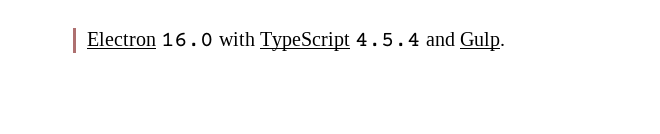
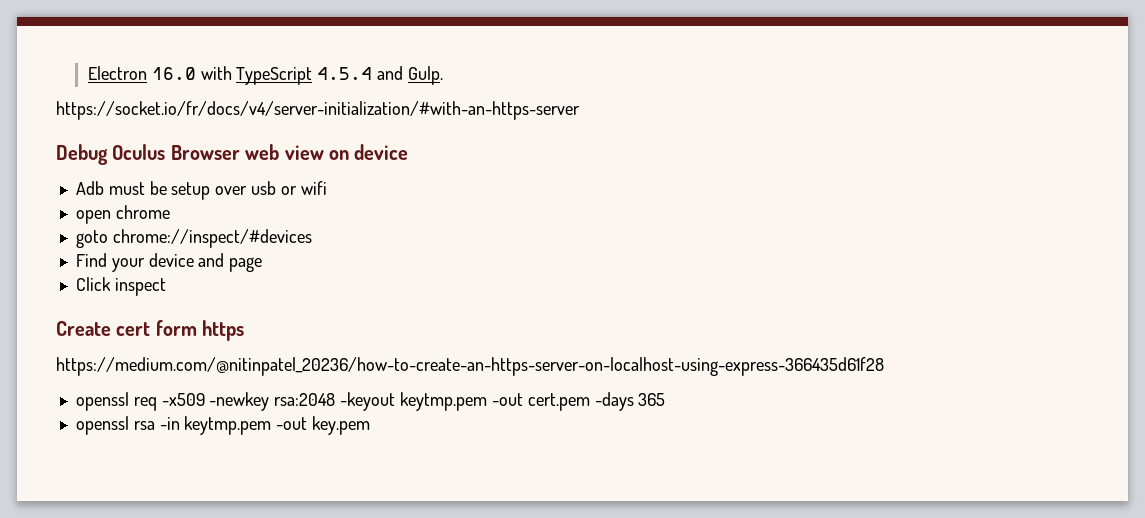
(506, 41) none -> [56,101,580,120] [56,144,409,165] [75,181,327,200] [75,205,170,224] [75,229,312,248] [75,253,263,272] [75,277,166,296] [56,320,245,341] [56,357,884,376] [75,392,666,411] [75,416,371,435] // https://socket.io/fr/docs/v4/server-initialization/#with-an-https-server // Debug Oculus Browser web view on device // Adb must be setup over usb or wifi // open chrome // goto chrome://inspect/#devices // Find your device and page // Click inspect // Create cert form https // https://medium.com/@nitinpatel_20236/how-to-create-an-https-server-on-localhost-using-express-366435d61f28 // openssl req -x509 -newkey rsa:2048 -keyout keytmp.pem -out cert.pem -days 365 // openssl rsa -in keytmp.pem -out key.pem

